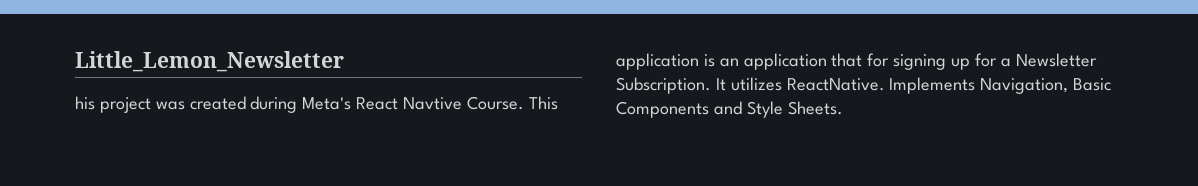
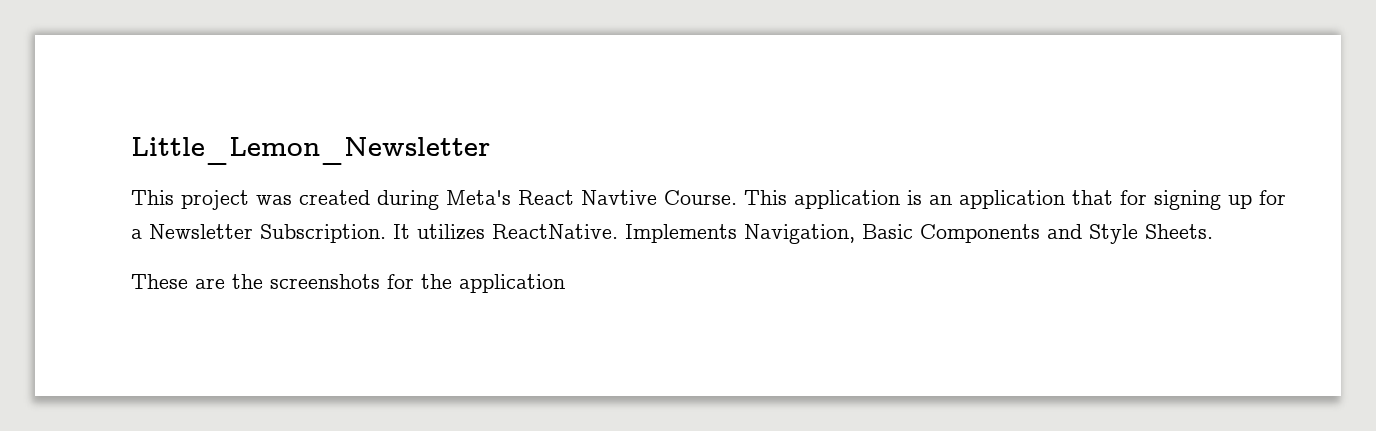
[75,96,95,110] his -> [131,190,174,205] This
(843, 108) none -> [131,274,565,293] // These are the screenshots for the application

